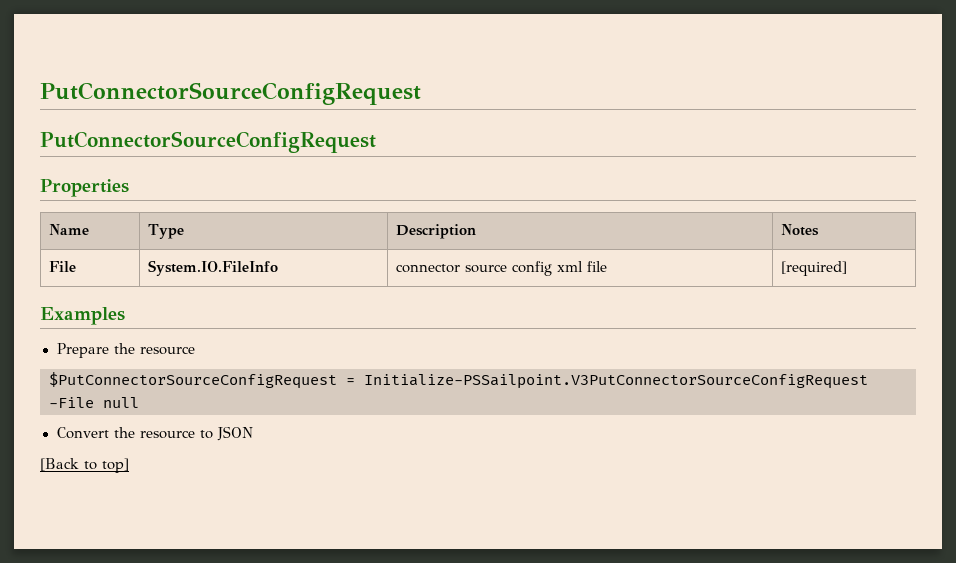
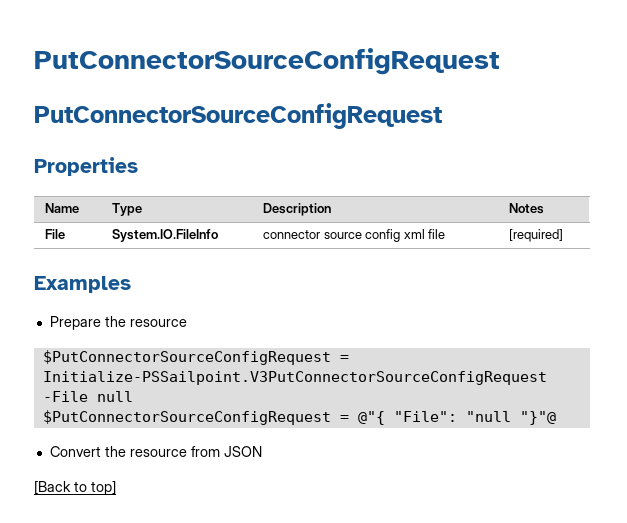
(139, 402) none -> [42,410,556,425] // $PutConnectorSourceConfigRequest = @"{ "File": "null "}"@
[199,430,213,439] to -> [190,446,220,457] from

